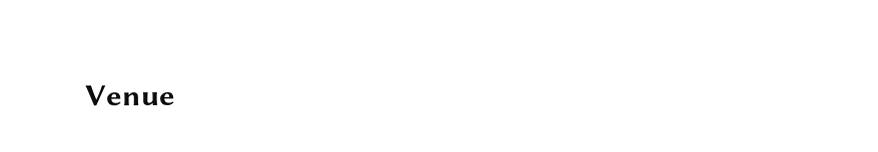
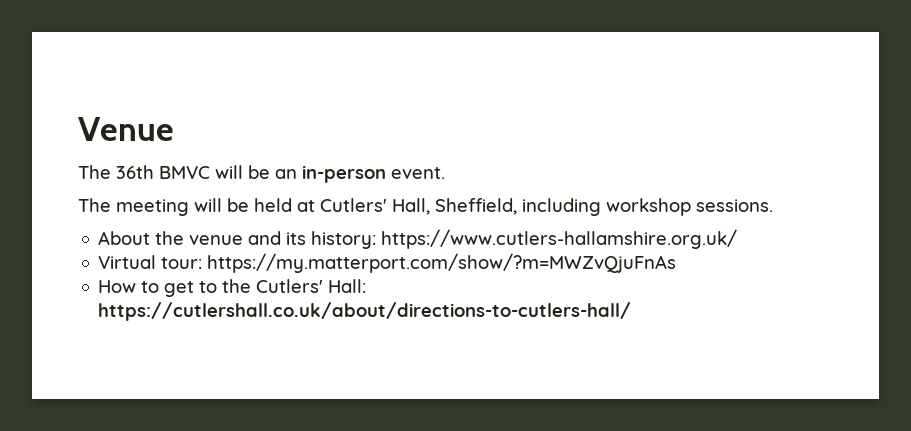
(176, 95) none -> [78,165,445,183] [78,198,773,216] [98,229,738,249] [98,253,677,273] [98,279,367,297] [98,302,632,321] // The 36th BMVC will be an in-person event. // The meeting will be held at Cutlers' Hall, Sheffield, including workshop sessions. // About the venue and its history: https://www.cutlers-hallamshire.org.uk/ // Virtual tour: https://my.matterport.com/show/?m=MWZvQjuFnAs // How to get to the Cutlers' Hall: https://cutlershall.co.uk/about/directions-to-cutlers-hall/

